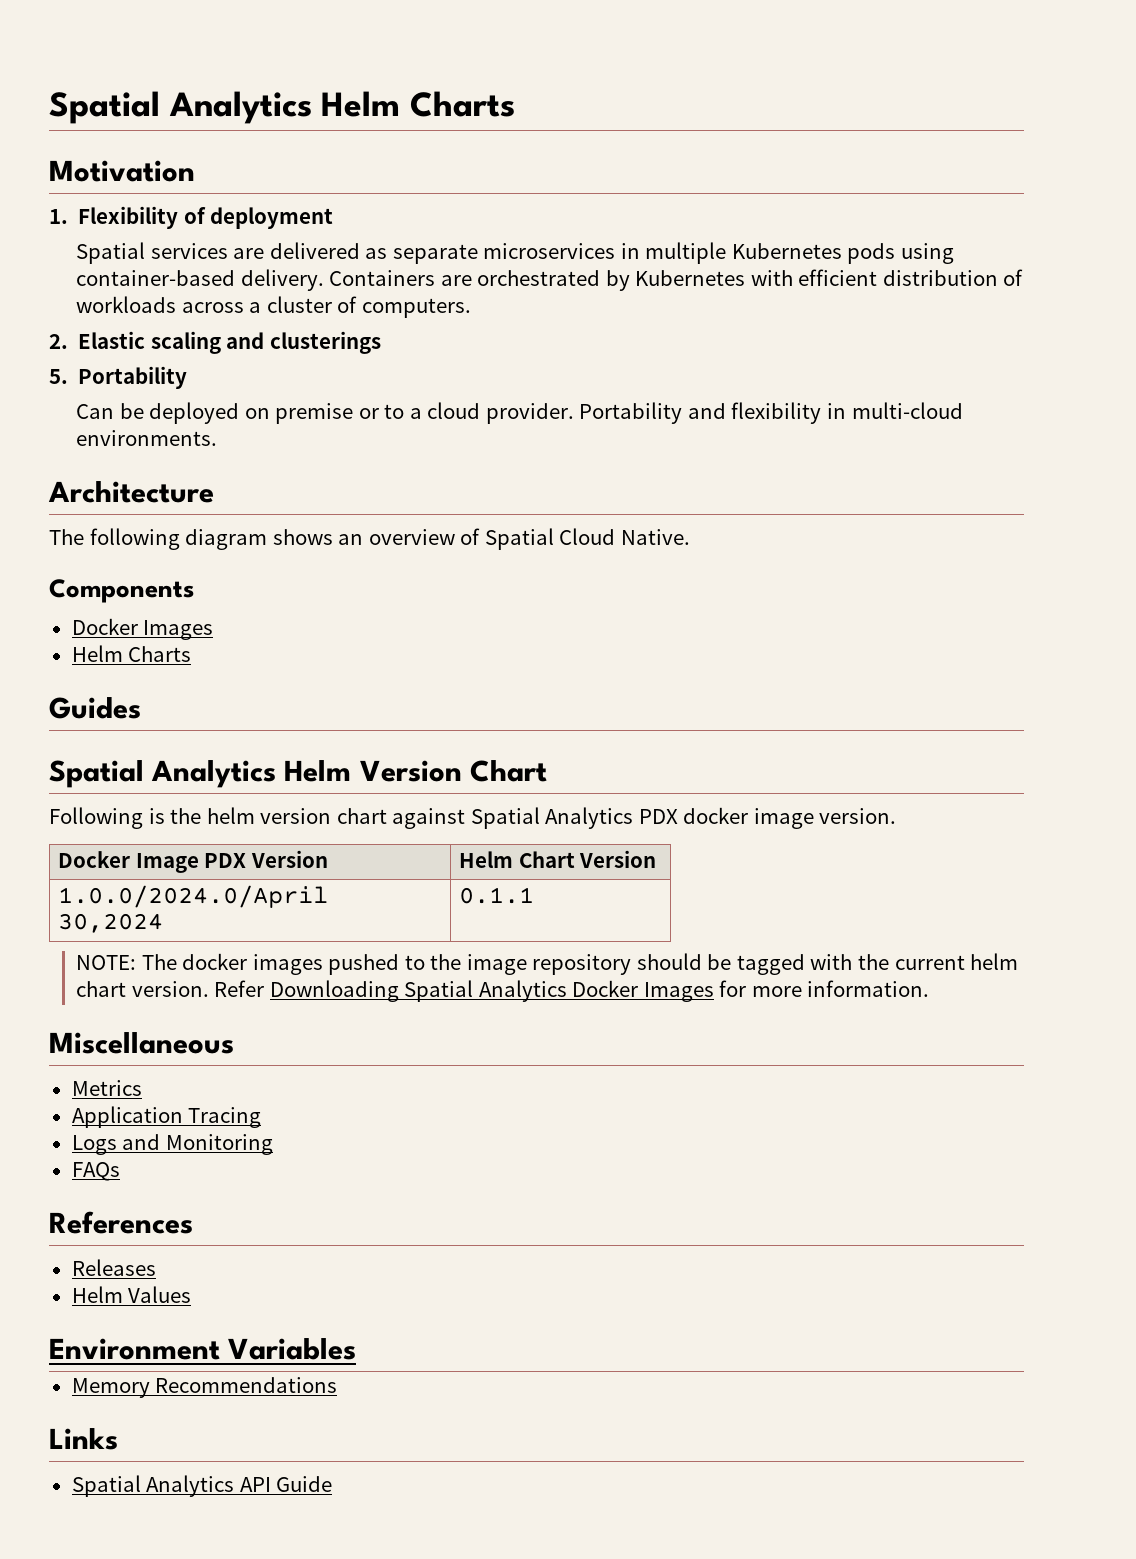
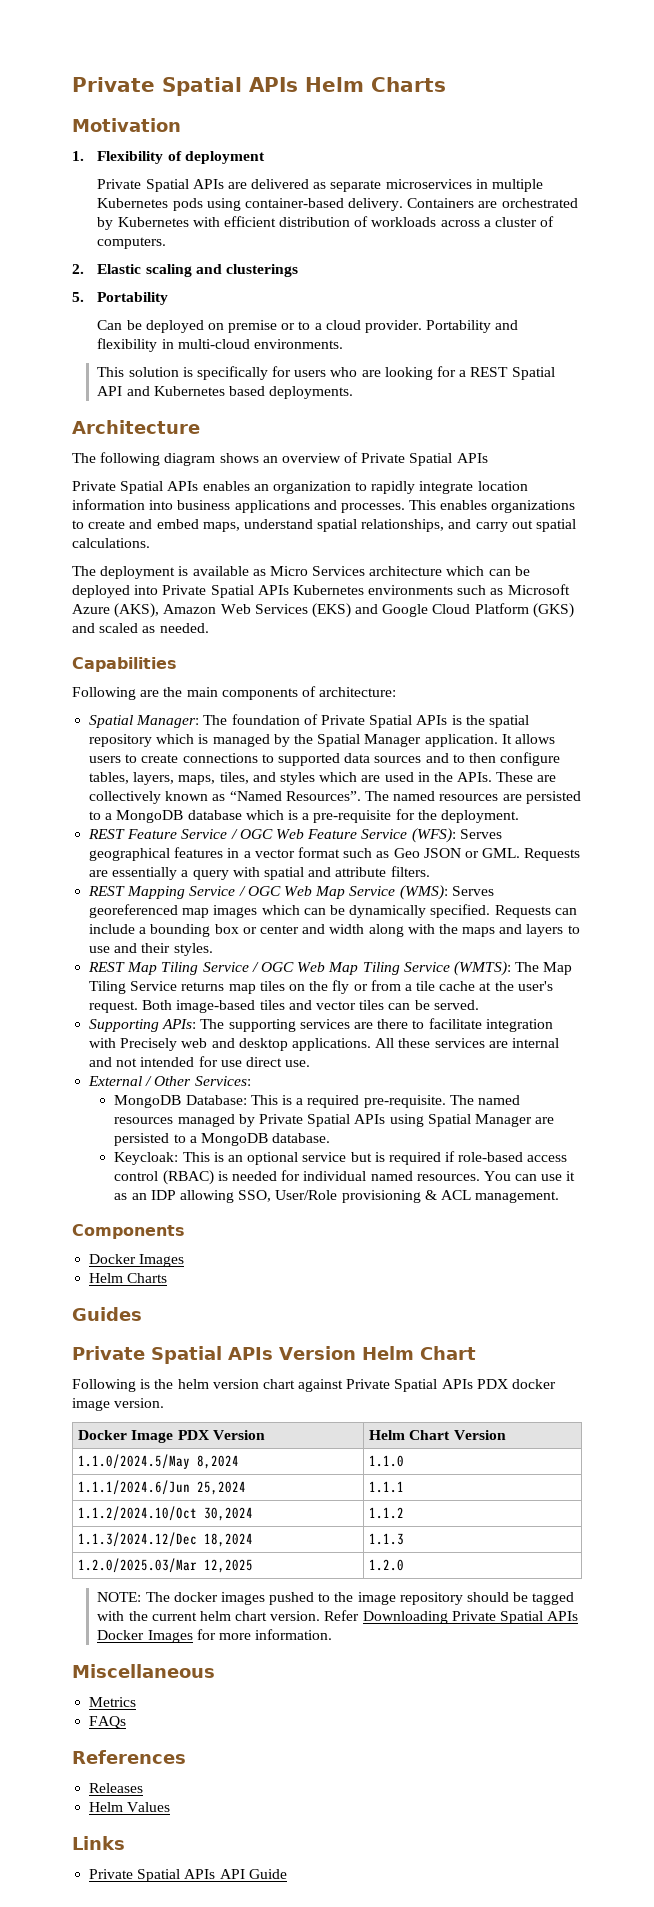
[49,91,312,124] Spatial Analytics -> [72,77,298,96] Private Spatial APIs
[76,242,228,264] Spatial services -> [97,179,224,192] Private Spatial APIs
(218, 438) none -> [97,366,555,380] [97,386,354,399] // This solution is specifically for users who are looking for a REST Spatial API and Kubernetes based deployments.
[484,528,690,550] Spatial Cloud Native. -> [361,453,488,466] [72,481,528,494] [72,499,576,513] [72,519,577,532] [72,538,150,548] [72,566,530,579] [72,584,570,598] [72,603,574,618] [72,623,209,633] [72,657,177,672] [72,686,397,700] [89,714,529,728] [89,734,555,747] [89,752,561,766] [89,772,557,785] [89,791,581,804] [89,809,519,823] [88,828,502,843] [89,847,581,861] [89,866,430,880] [88,885,494,900] [89,904,577,918] [89,924,580,937] [89,943,213,956] [88,961,573,976] [89,980,553,994] [89,1000,479,1013] [89,1018,553,1032] [89,1038,559,1051] [89,1056,311,1067] [88,1076,251,1086] [114,1095,520,1108] [114,1114,555,1127] [114,1133,331,1146] [114,1151,568,1165] [114,1170,576,1185] [114,1190,560,1203] Private Spatial APIs // Private Spatial APIs enables an organization to rapidly integrate location information into business applications and processes. This enables organizations to create and embed maps, understand spatial relationships, and carry out spatial calculations. // The deployment is available as Micro Services architecture which can be deployed into Private Spatial APIs Kubernetes environments such as Microsoft Azure (AKS), Amazon Web Services (EKS) and Google Cloud Platform (GKS) and scaled as needed. // Capabilities // Following are the main components of architecture: // Spatial Manager: The foundation of Private Spatial APIs is the spatial repository which is managed by the Spatial Manager application. It allows users to create connections to supported data sources and to then configure tables, layers, maps, tiles, and styles which are used in the APIs. These are collectively known as “Named Resources”. The named resources are persisted to a MongoDB database which is a pre-requisite for the deployment. // REST Feature Service / OGC Web Feature Service (WFS): Serves geographical features in a vector format such as Geo JSON or GML. Requests are essentially a query with spatial and attribute filters. // REST Mapping Service / OGC Web Map Service (WMS): Serves georeferenced map images which can be dynamically specified. Requests can include a bounding box or center and width along with the maps and layers to use and their styles. // REST Map Tiling Service / OGC Web Map Tiling Service (WMTS): The Map Tiling Service returns map tiles on the fly or from a tile cache at the user's request. Both image-based tiles and vector tiles can be served. // Supporting APIs: The supporting services are there to facilitate integration with Precisely web and desktop applications. All these services are internal and not intended for use direct use. // External / Other Services: // MongoDB Database: This is a required pre-requisite. The named resources managed by Private Spatial APIs using Spatial Manager are persisted to a MongoDB database. // Keycloak: This is an optional service but is required if role-based access control (RBAC) is needed for individual named resources. You can use it as an IDP allowing SSO, User/Role provisioning & ACL management.
[49,760,462,788] Spatial Analytics Helm Version -> [72,1346,414,1364] Private Spatial APIs Version Helm
[470,807,634,829] Spatial Analytics -> [346,1379,473,1392] Private Spatial APIs
[58,885,329,908] [58,913,164,933] [459,887,535,904] 1.0.0/2024.0/April 30,2024 | 0.1.1 -> [78,1454,240,1469] [369,1455,405,1467] [78,1480,247,1495] [369,1481,405,1493] [78,1506,254,1521] [369,1507,405,1519] [78,1532,254,1547] [369,1533,405,1545] [78,1558,254,1573] [369,1559,405,1571] 1.1.0/2024.5/May 8,2024 | 1.1.0 // 1.1.1/2024.6/Jun 25,2024 | 1.1.1 // 1.1.2/2024.10/Oct 30,2024 | 1.1.2 // 1.1.3/2024.12/Dec 18,2024 | 1.1.3 // 1.2.0/2025.03/Mar 12,2025 | 1.2.0
[404,980,567,1002] Spatial Analytics -> [451,1611,579,1624] Private Spatial APIs
[71,1106,262,1128] [71,1134,273,1155] // Application Tracing // Logs and Monitoring -> (137, 1702) none
[49,1338,357,1360] [71,1377,338,1398] [49,1428,118,1450] [71,1475,235,1497] Environment Variables // Memory Recommendations // Links // Spatial Analytics -> [72,1836,125,1850] [89,1869,216,1882] Links // Private Spatial APIs

